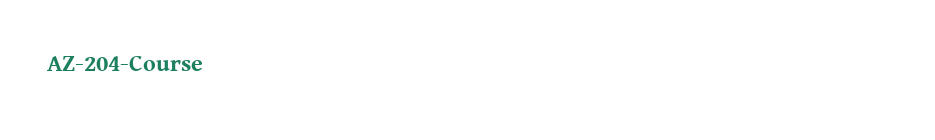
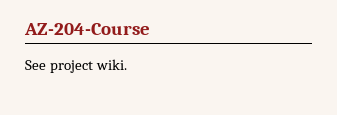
(203, 63) none -> [25,59,127,73] // See project wiki.

